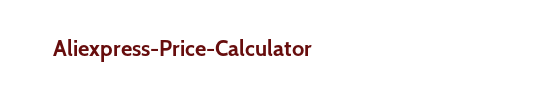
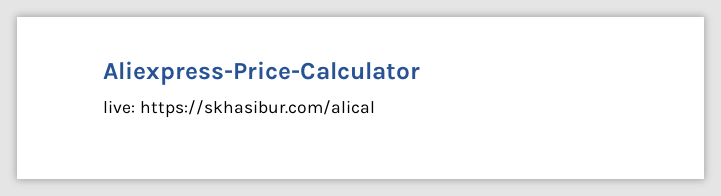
(312, 50) none -> [103,100,375,118] // live: https://skhasibur.com/alical

